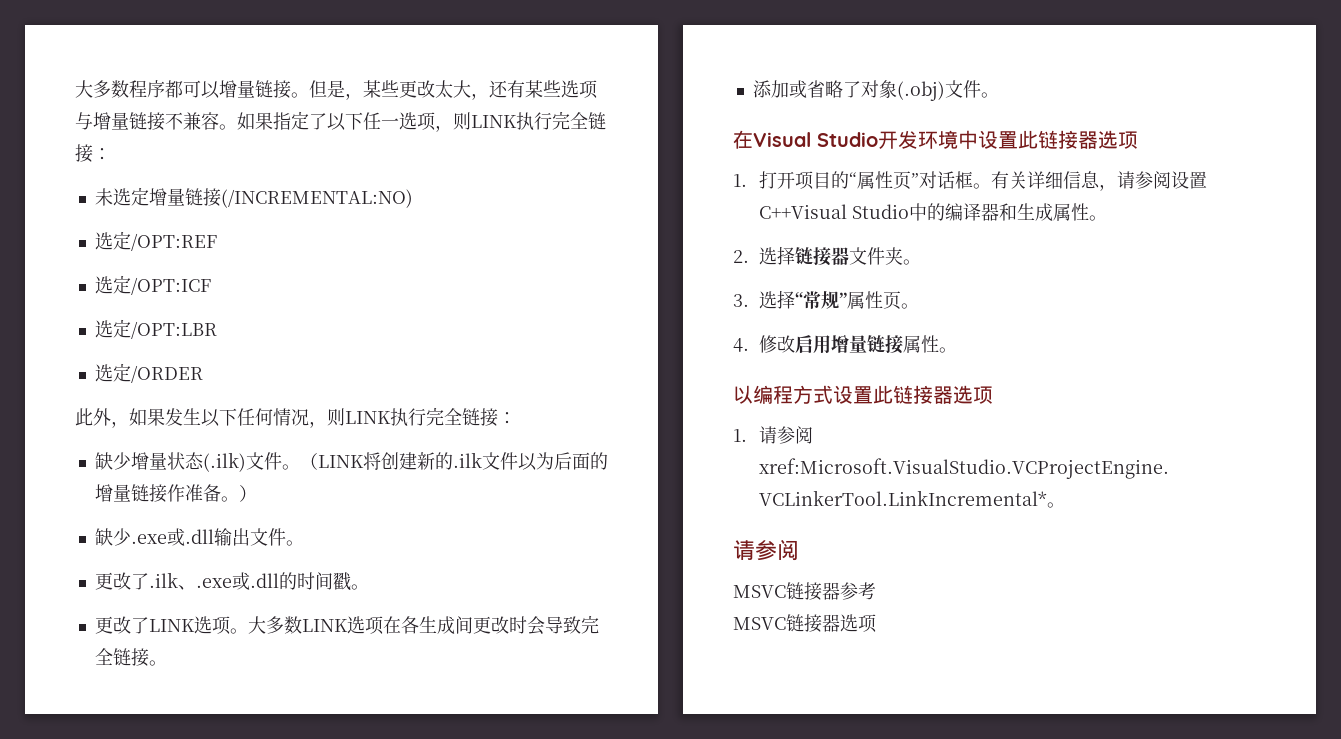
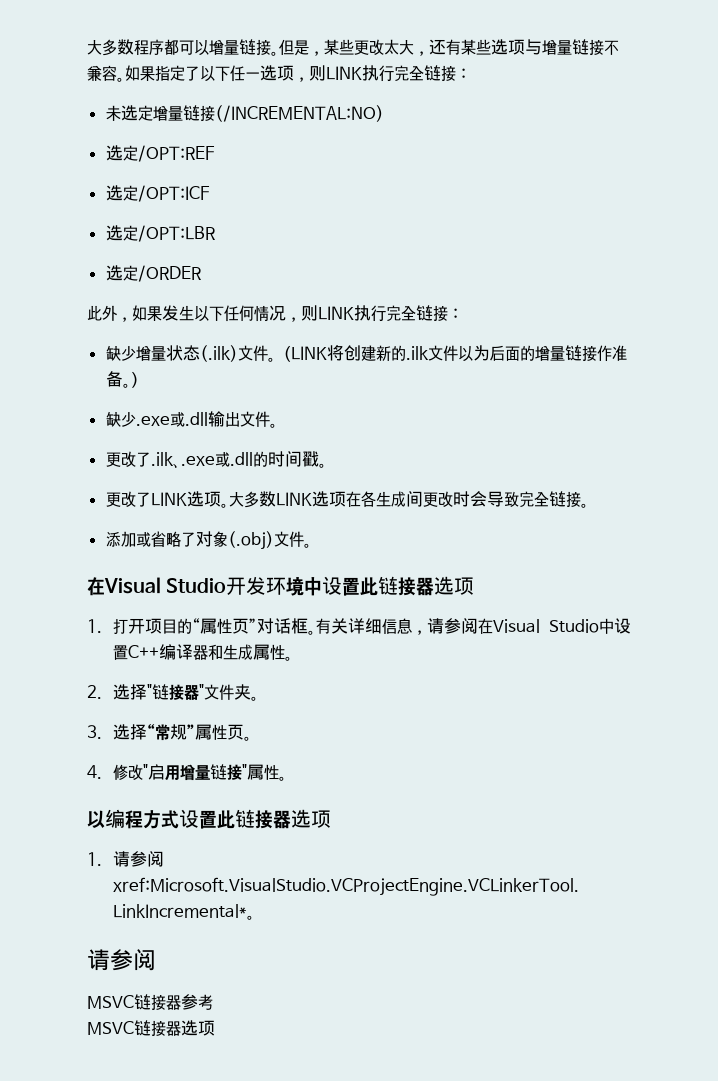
[1170,171,1207,189] [758,203,945,221] 设置C++Visual Studio中的 -> [477,618,631,634] [112,645,159,660] 在Visual Studio中设置C++
[794,247,849,266] 链接器 -> [146,684,204,700] "链接器"
(795, 344) none -> [142,764,148,778] "
(903, 344) none -> [241,764,247,778] "

